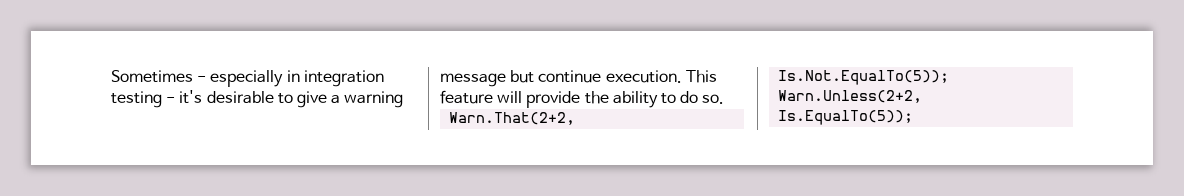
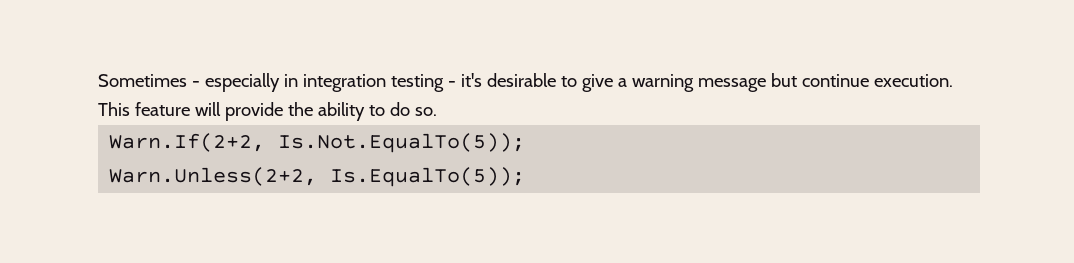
[449,112,576,125] Warn.That(2+2, -> [109,133,266,152] Warn.If(2+2,

